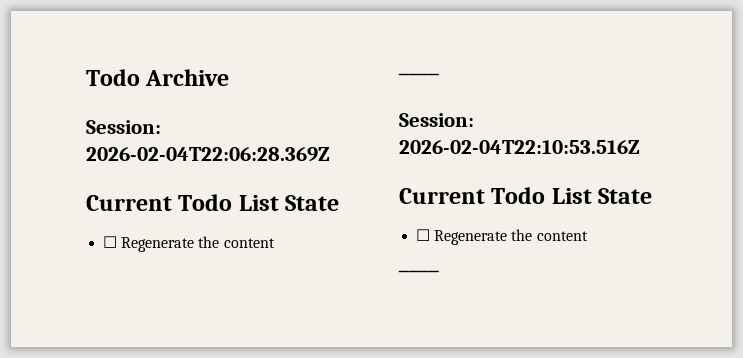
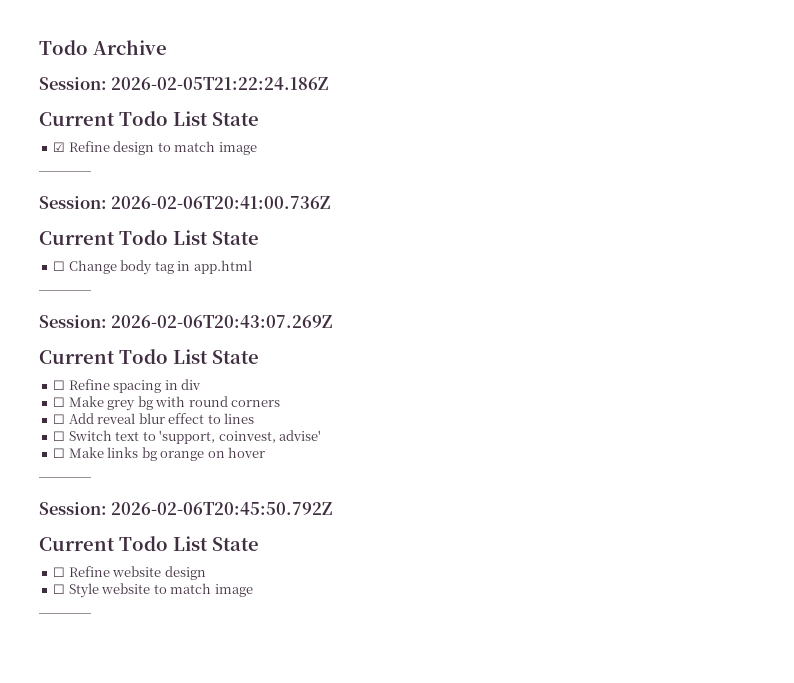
[86,147,330,162] [86,194,340,211] [103,236,275,252] [398,73,439,80] [399,113,474,127] [399,140,640,154] [399,187,653,204] [416,229,588,245] 2026-02-04T22:06:28.369Z // Current Todo List State // ☐ Regenerate the content // ──── // Session: 2026-02-04T22:10:53.516Z // Current Todo List State // ☐ Regenerate the content -> [111,77,329,90] [39,111,259,126] [53,141,257,155] [39,171,91,176] [39,196,331,209] [39,230,259,245] [53,260,252,275] [39,290,91,295] [39,315,333,328] [39,349,259,364] [53,379,202,393] [53,396,281,411] [53,413,255,424] [53,430,322,444] [53,447,266,461] [39,477,91,482] [39,502,333,515] [39,536,259,551] [53,566,206,580] [53,583,253,598] 2026-02-05T21:22:24.186Z // Current Todo List State // ☑ Refine design to match image // ──── // Session: 2026-02-06T20:41:00.736Z // Current Todo List State // ☐ Change body tag in app.html // ──── // Session: 2026-02-06T20:43:07.269Z // Current Todo List State // ☐ Refine spacing in div // ☐ Make grey bg with round corners // ☐ Add reveal blur effect to lines // ☐ Switch text to 'support, coinvest, advise' // ☐ Make links bg orange on hover // ──── // Session: 2026-02-06T20:45:50.792Z // Current Todo List State // ☐ Refine website design // ☐ Style website to match image

